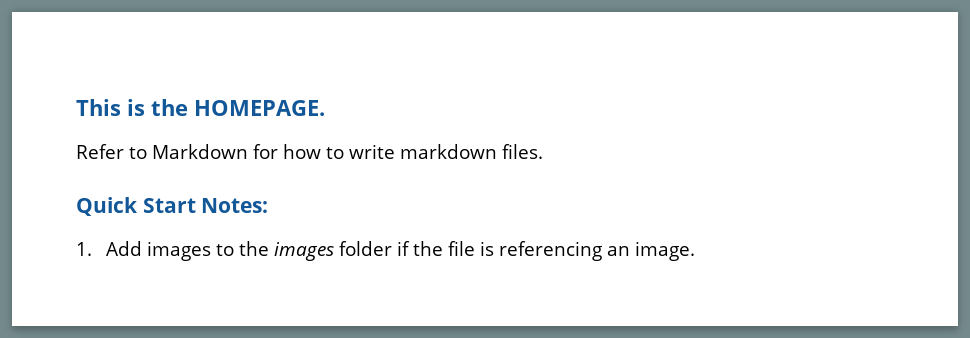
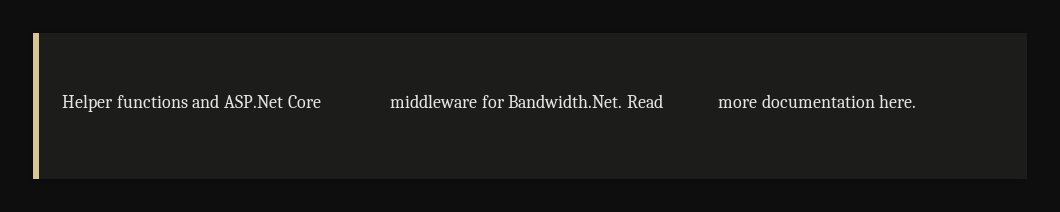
[76,99,325,116] [76,144,543,159] [76,197,269,216] [76,241,696,261] This is the HOMEPAGE. // Refer to Markdown for how to write markdown files. // Quick Start Notes: // 1. Add images to the images folder if the file is referencing an image. -> [62,94,917,112] Helper functions and ASP.Net Core middleware for Bandwidth.Net. Read more documentation here.

